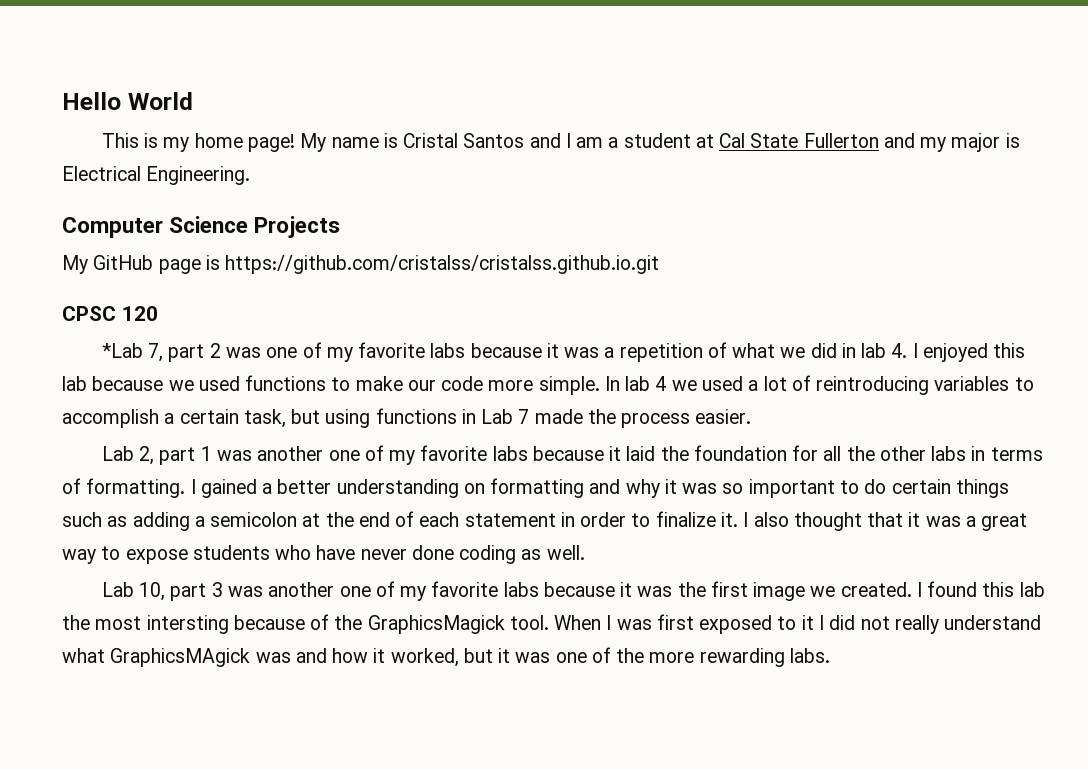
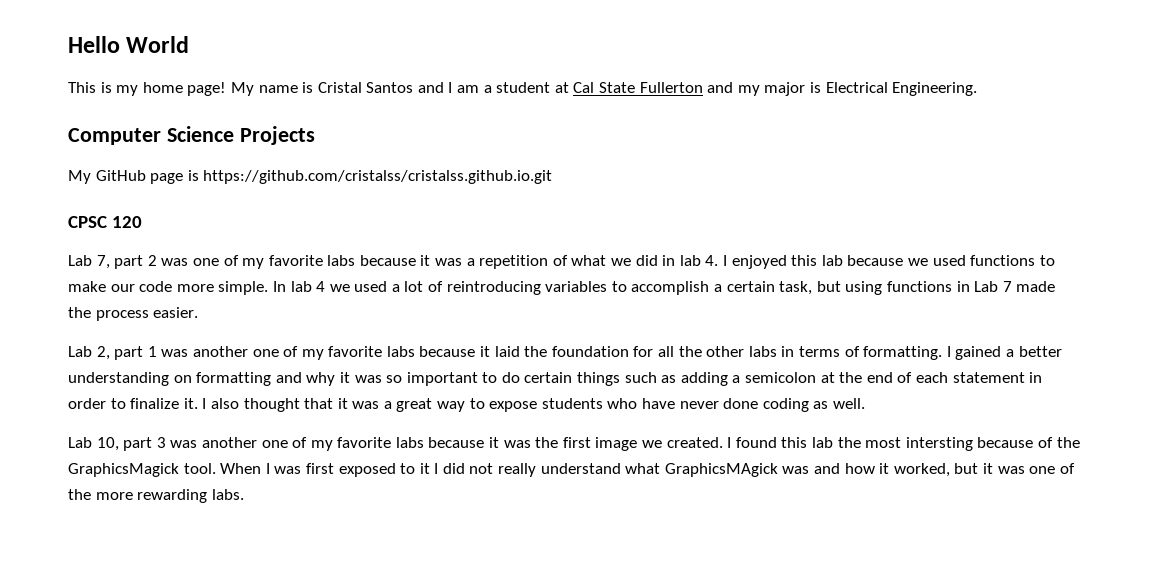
[101,343,143,358] *Lab -> [68,255,92,266] Lab

